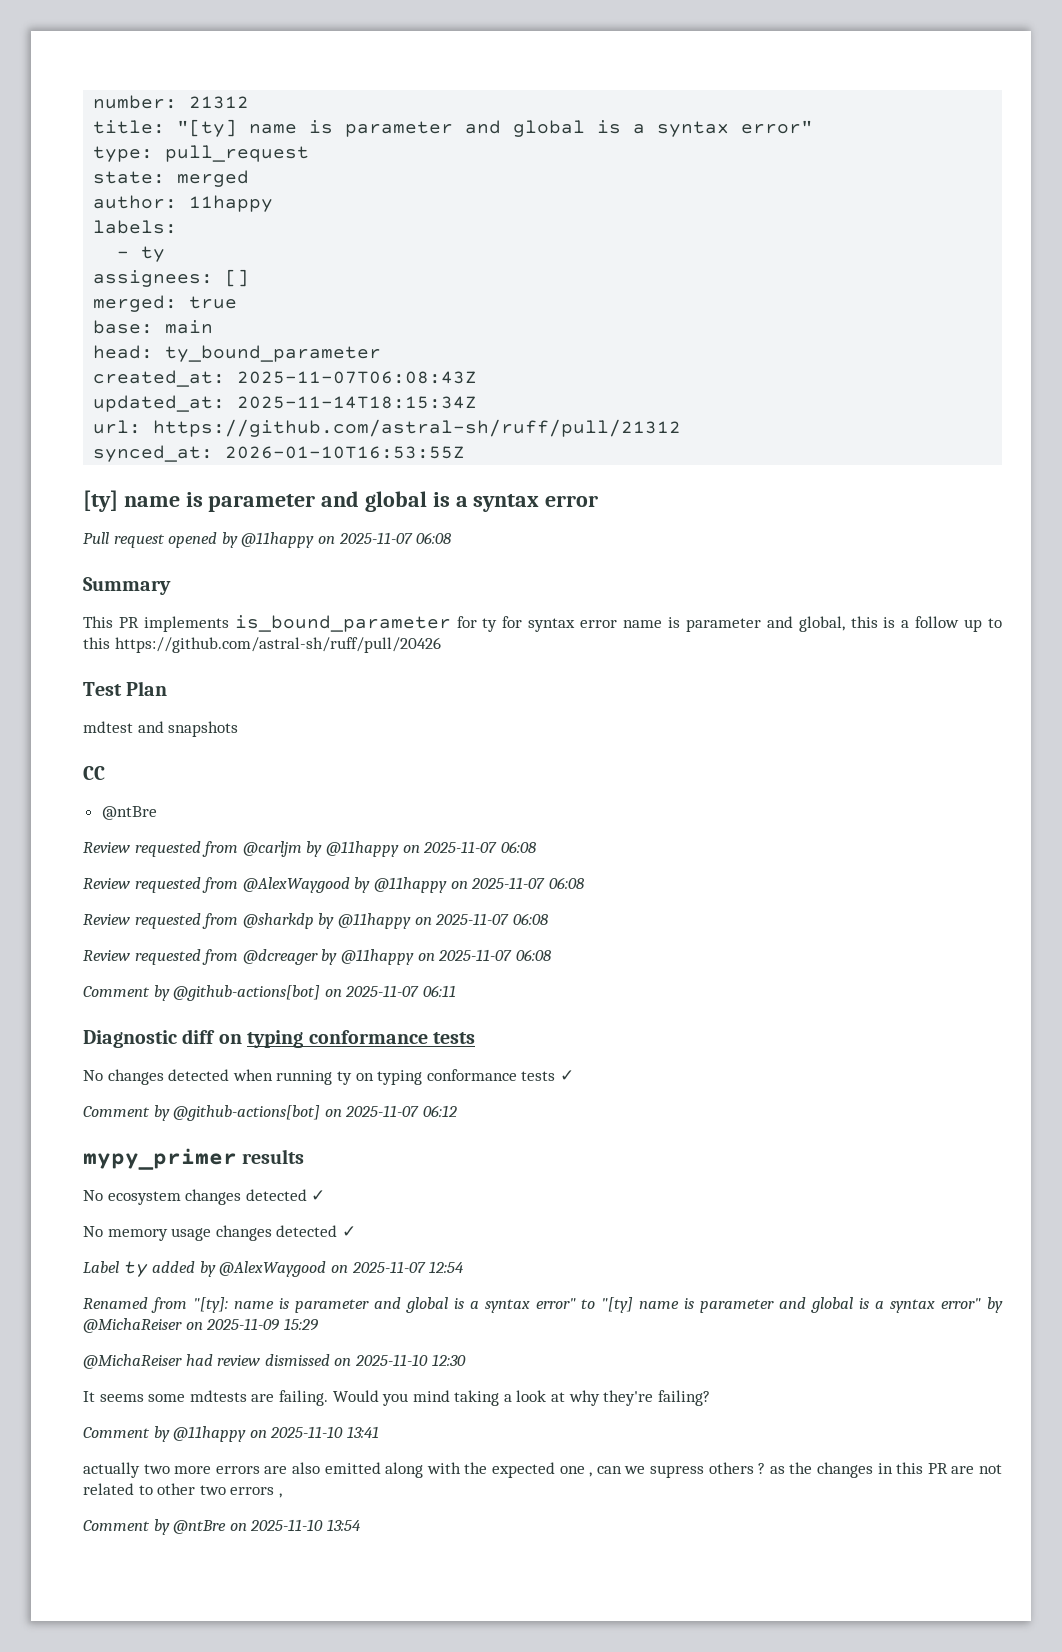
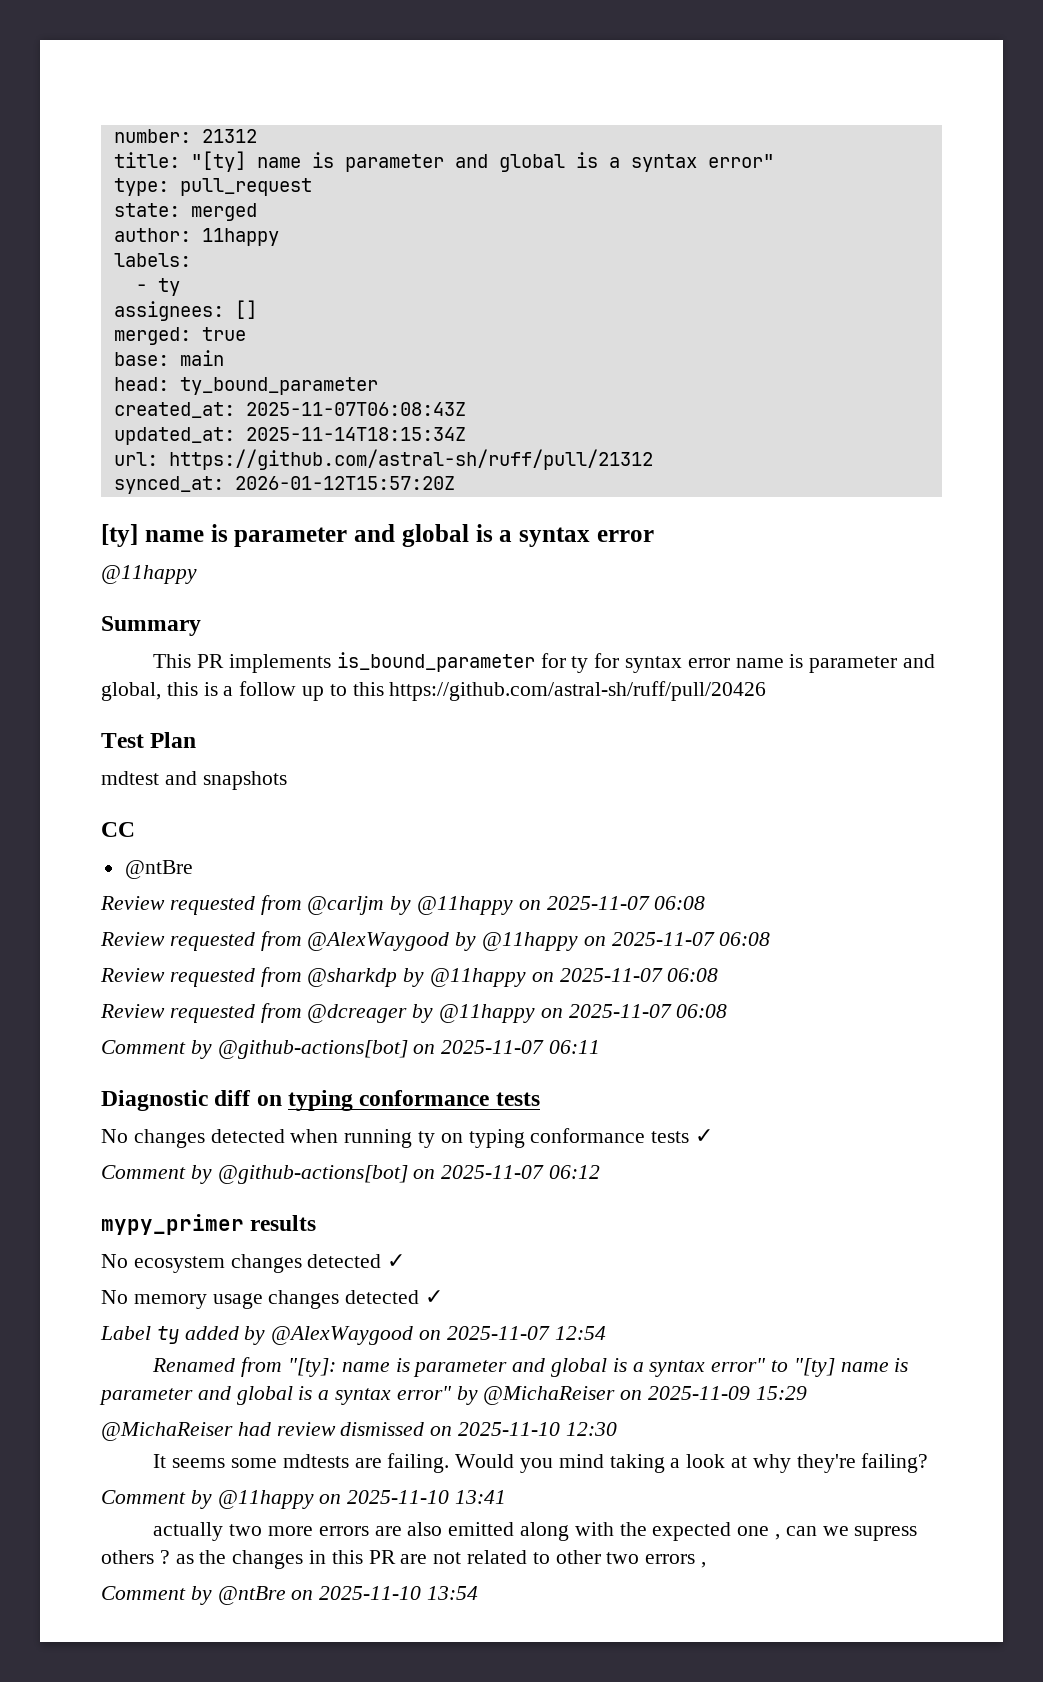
[225,446,466,459] 2026-01-10T16:53:55Z -> [234,476,455,490] 2026-01-12T15:57:20Z
[83,532,452,548] Pull request opened by @11happy on 2025-11-07 06:08 -> [101,565,197,584] @11happy

